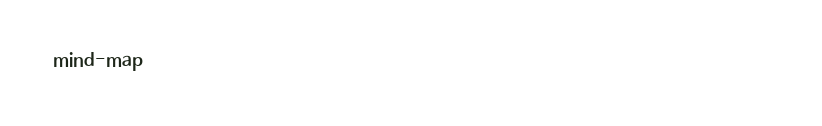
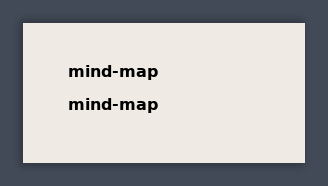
[53,52,143,71] mind-map -> [68,65,158,80] [68,98,158,113] mind-map // mind-map

